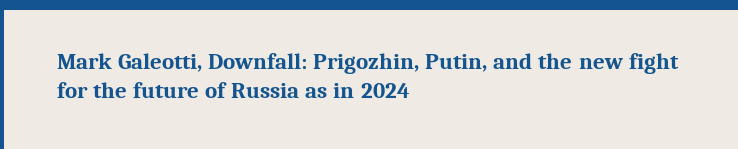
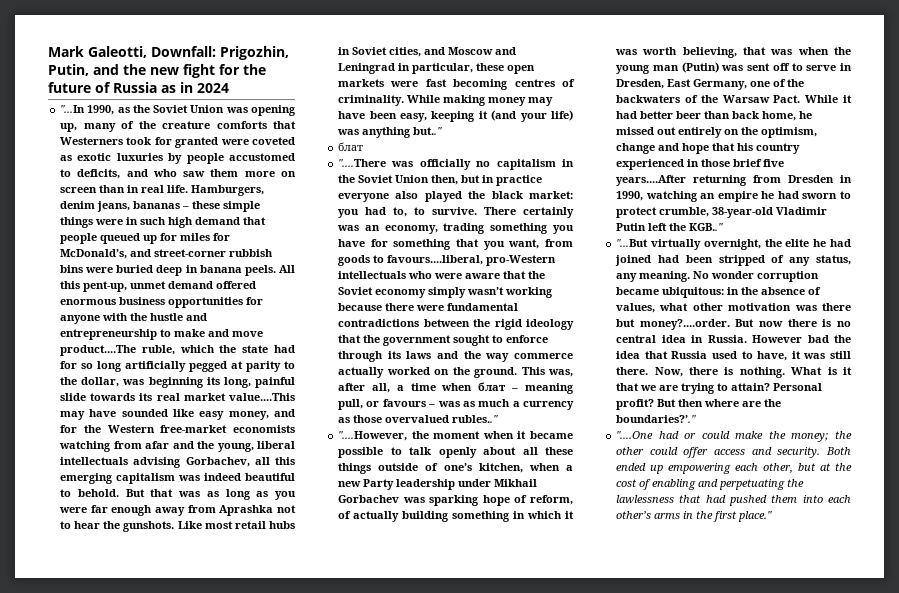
(410, 90) none -> [60,105,296,116] [60,121,297,132] [60,137,295,148] [60,153,295,164] [60,169,296,179] [60,185,265,196] [60,201,261,212] [60,217,267,228] [60,233,231,244] [60,249,274,259] [60,265,295,276] [60,281,257,292] [60,297,264,308] [60,313,208,324] [60,329,264,340] [60,345,295,356] [60,361,296,372] [60,377,295,388] [60,393,295,401] [60,409,295,420] [60,425,295,433] [59,441,296,452] [60,457,295,468] [60,473,295,484] [60,489,297,500] [59,505,296,516] [60,521,295,532] [338,47,517,57] [338,63,536,74] [338,79,575,90] [338,95,554,106] [338,110,573,122] [337,127,443,138] [338,142,364,151] [338,159,574,170] [338,175,543,186] [338,191,573,202] [338,207,574,218] [337,223,574,234] [338,239,573,250] [338,255,557,266] [338,271,546,279] [338,287,554,298] [338,303,519,311] [338,319,574,330] [338,335,549,346] [338,351,573,362] [338,367,573,378] [338,382,574,394] [338,399,574,410] [338,415,499,423] [338,431,573,441] [338,447,573,458] [338,463,573,474] [338,479,538,490] [338,495,573,506] [338,511,574,522] [615,47,851,58] [616,62,852,74] [616,79,805,90] [616,95,852,103] [616,111,813,121] [616,127,818,138] [616,143,801,154] [616,159,785,170] [616,175,852,186] [616,191,851,202] [616,207,828,218] [616,223,724,231] [616,239,851,250] [615,255,851,266] [616,271,820,282] [616,287,822,298] [616,303,851,313] [616,319,851,330] [616,335,851,343] [616,351,851,361] [616,367,852,378] [616,383,823,394] [616,399,782,410] [616,415,697,423] [616,431,852,442] [616,447,851,458] [616,463,852,474] [616,479,805,490] [616,495,851,506] [616,511,773,522] // "...In 1990, as the Soviet Union was opening up, many of the creature comforts that Westerners took for granted were coveted as exotic luxuries by people accustomed to deficits, and who saw them more on screen than in real life. Hamburgers, denim jeans, bananas – these simple things were in such high demand that people queued up for miles for McDonald’s, and street-corner rubbish bins were buried deep in banana peels. All this pent-up, unmet demand offered enormous business opportunities for anyone with the hustle and entrepreneurship to make and move product....The ruble, which the state had for so long artificially pegged at parity to the dollar, was beginning its long, painful slide towards its real market value....This may have sounded like easy money, and for the Western free-market economists watching from afar and the young, liberal intellectuals advising Gorbachev, all this emerging capitalism was indeed beautiful to behold. But that was as long as you were far enough away from Aprashka not to hear the gunshots. Like most retail hubs in Soviet cities, and Moscow and Leningrad in particular, these open markets were fast becoming centres of criminality. While making money may have been easy, keeping it (and your life) was anything but.." // блат // "....There was officially no capitalism in the Soviet Union then, but in practice everyone also played the black market: you had to, to survive. There certainly was an economy, trading something you have for something that you want, from goods to favours....liberal, pro-Western intellectuals who were aware that the Soviet economy simply wasn’t working because there were fundamental contradictions between the rigid ideology that the government sought to enforce through its laws and the way commerce actually worked on the ground. This was, after all, a time when блат – meaning pull, or favours – was as much a currency as those overvalued rubles.." // "....However, the moment when it became possible to talk openly about all these things outside of one’s kitchen, when a new Party leadership under Mikhail Gorbachev was sparking hope of reform, of actually building something in which it was worth believing, that was when the young man (Putin) was sent off to serve in Dresden, East Germany, one of the backwaters of the Warsaw Pact. While it had better beer than back home, he missed out entirely on the optimism, change and hope that his country experienced in those brief five years....After returning from Dresden in 1990, watching an empire he had sworn to protect crumble, 38-year-old Vladimir Putin left the KGB.." // "...But virtually overnight, the elite he had joined had been stripped of any status, any meaning. No wonder corruption became ubiquitous: in the absence of values, what other motivation was there but money?....order. But now there is no central idea in Russia. However bad the idea that Russia used to have, it was still there. Now, there is nothing. What is it that we are trying to attain? Personal profit? But then where are the boundaries?’." // "....One had or could make the money; the other could offer access and security. Both ended up empowering each other, but at the cost of enabling and perpetuating the lawlessness that had pushed them into each other’s arms in the first place."

